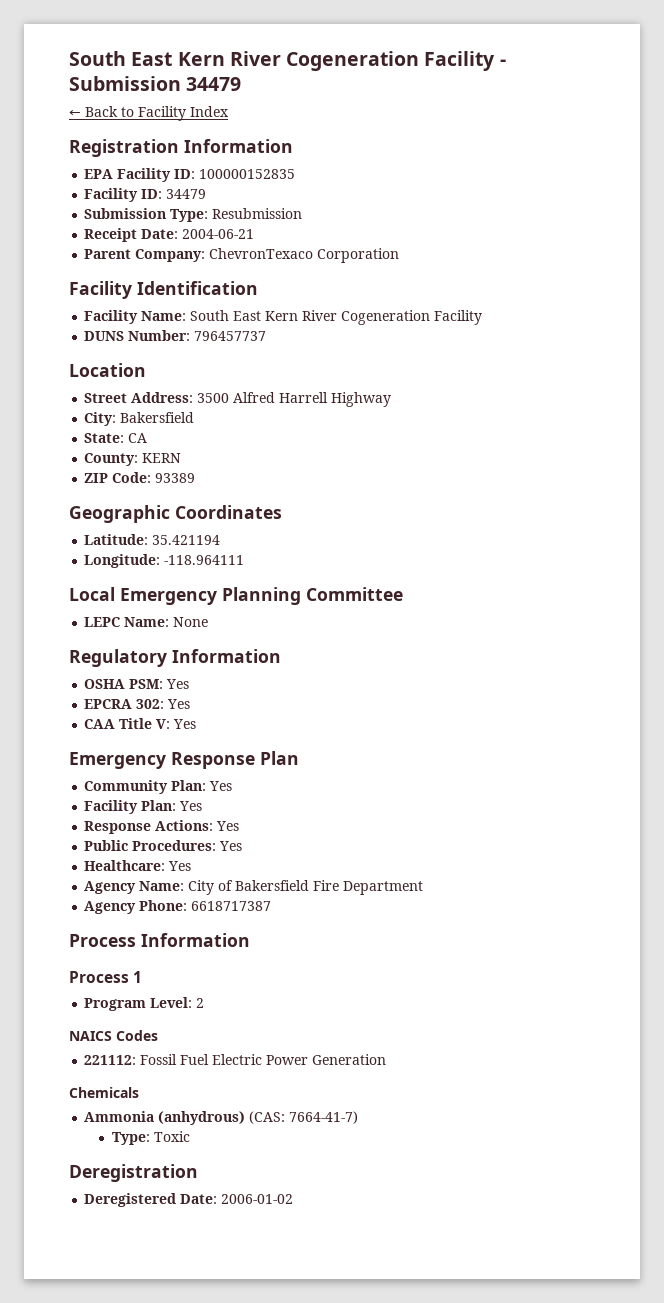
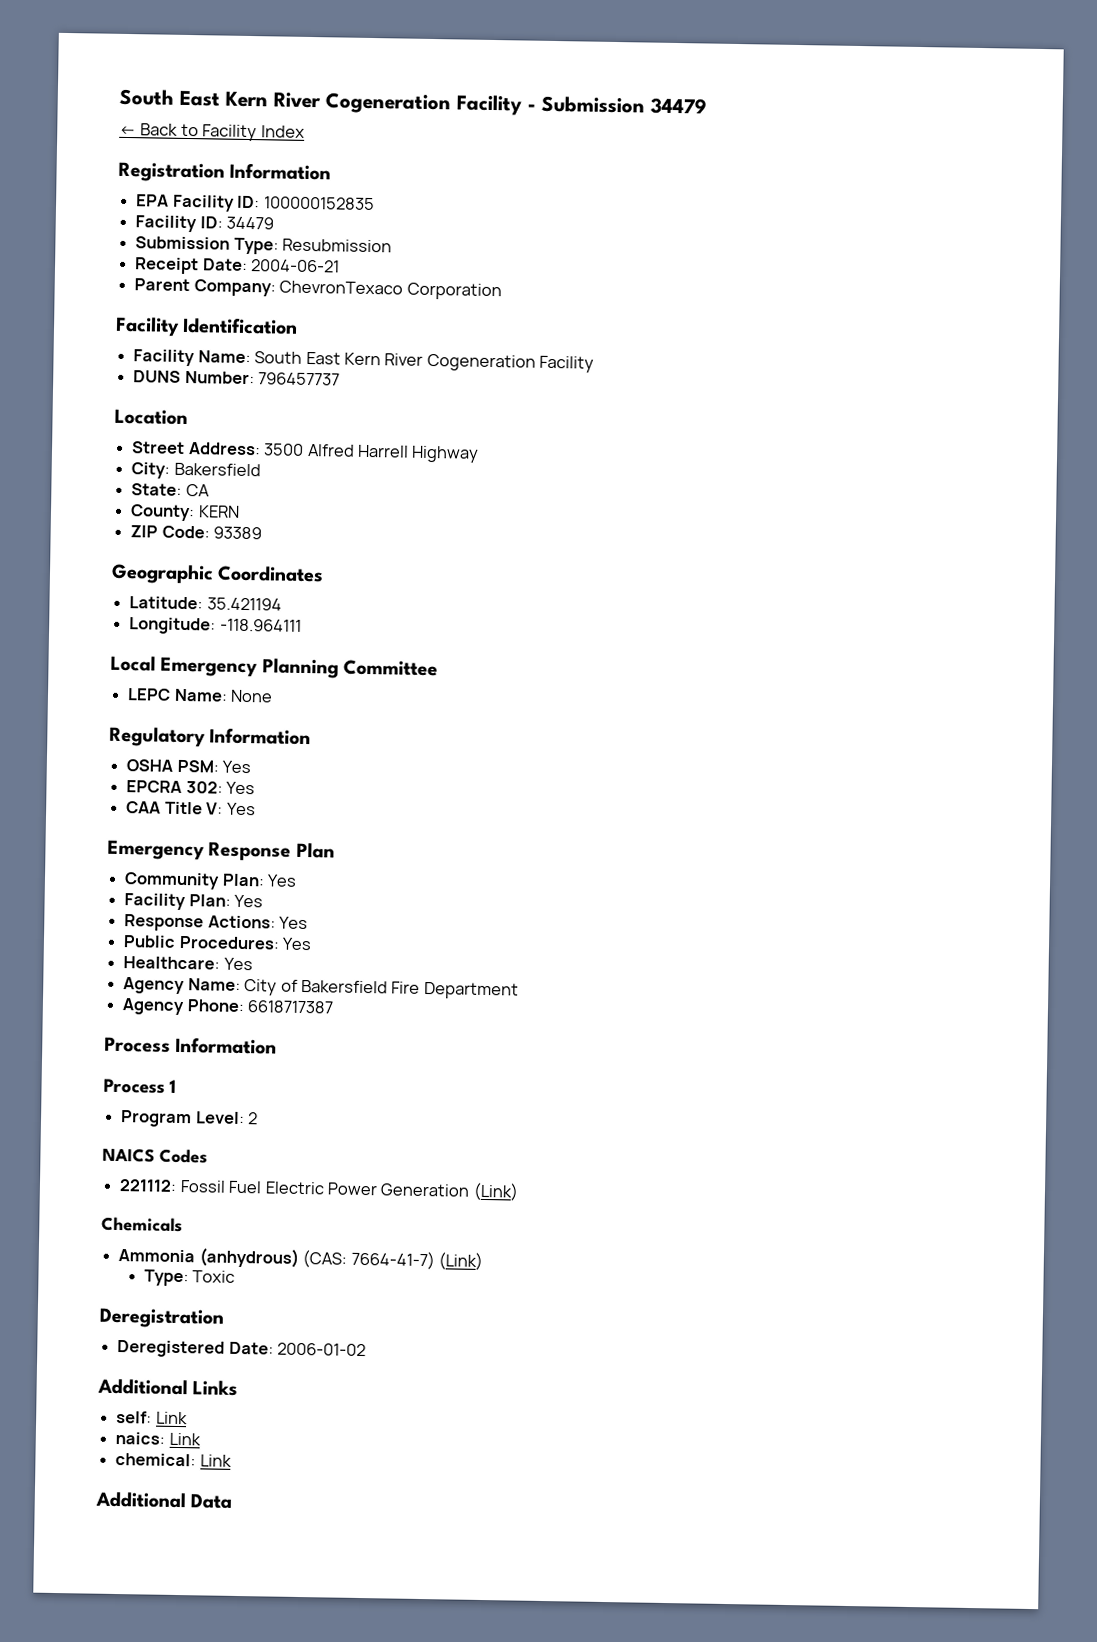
(387, 1059) none -> [472,1182,519,1201] (Link)
(359, 1117) none -> [437,1252,483,1270] (Link)
(294, 1199) none -> [97,1378,239,1396] [116,1410,188,1425] [115,1431,201,1446] [115,1452,232,1467] [95,1491,233,1509] // Additional Links // self: Link // naics: Link // chemical: Link // Additional Data

